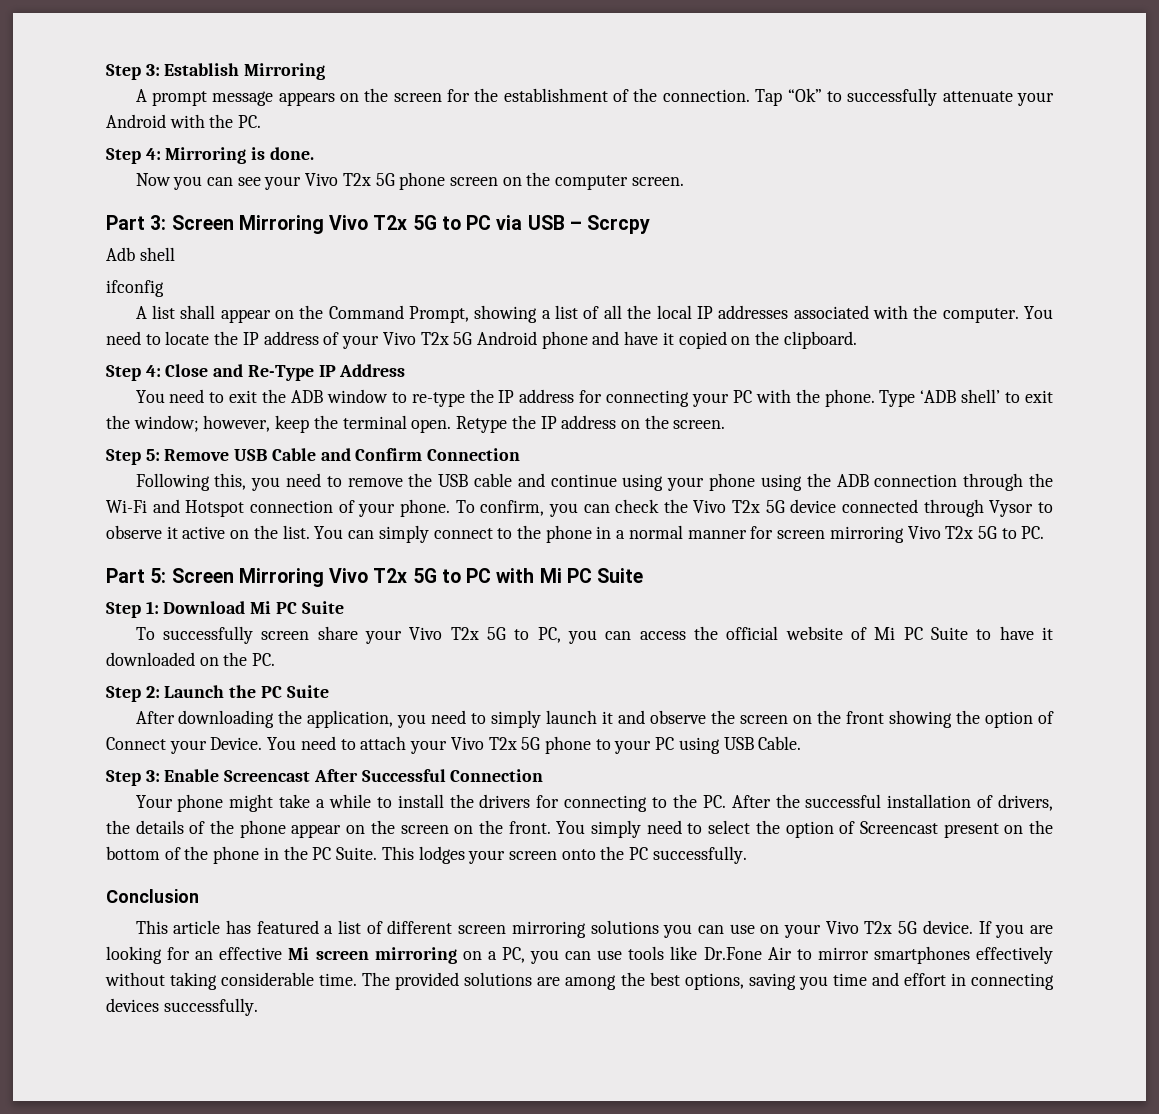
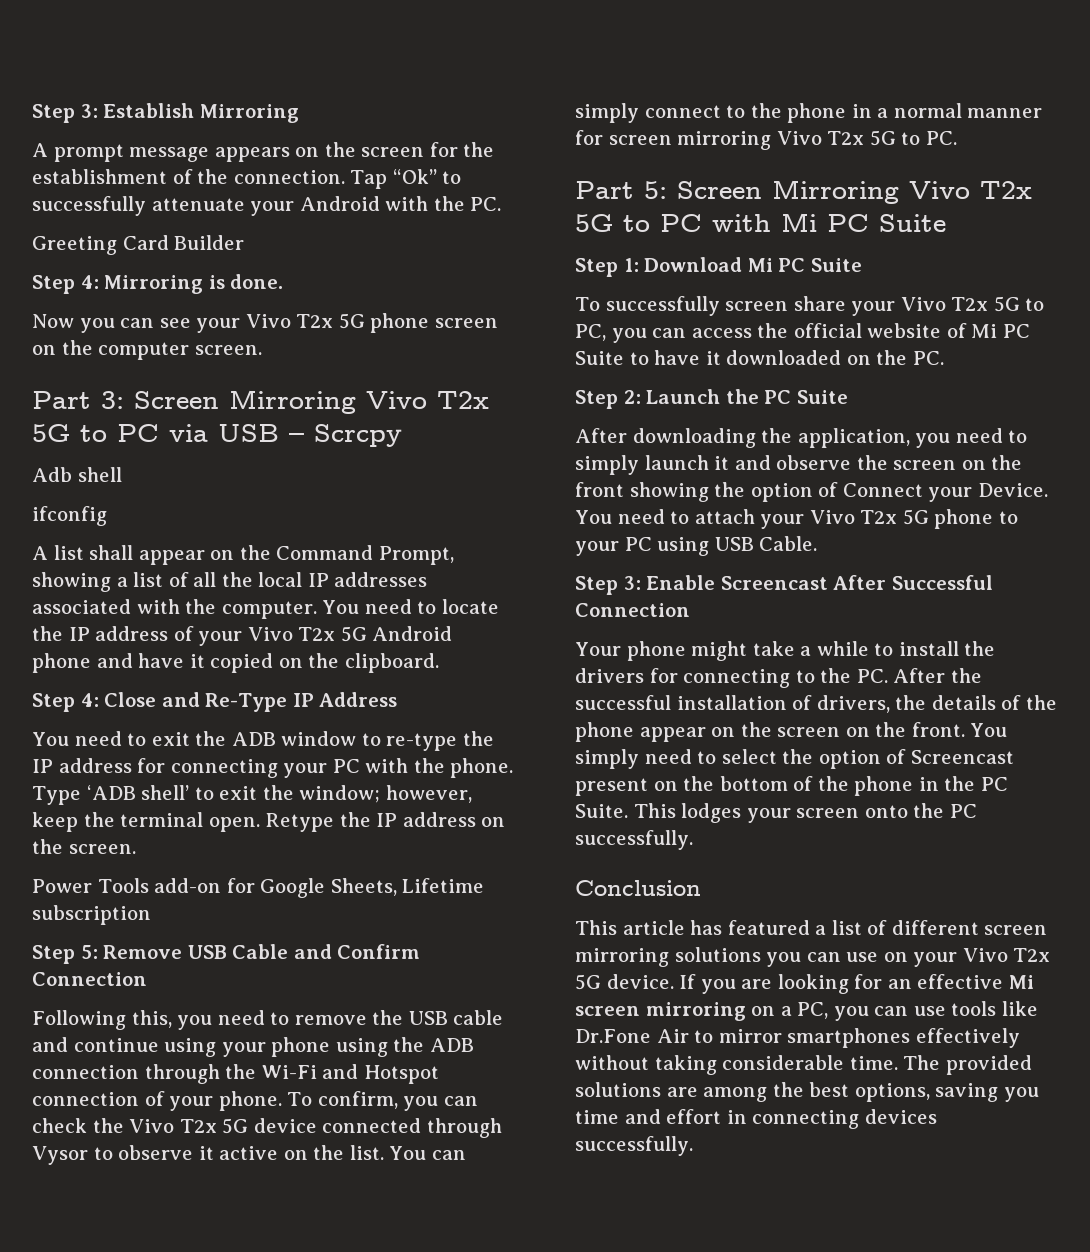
(262, 121) none -> [32,235,245,255] // Greeting Card Builder
(726, 424) none -> [32,878,485,898] [32,905,151,925] // Power Tools add-on for Google Sheets, Lifetime subscription

